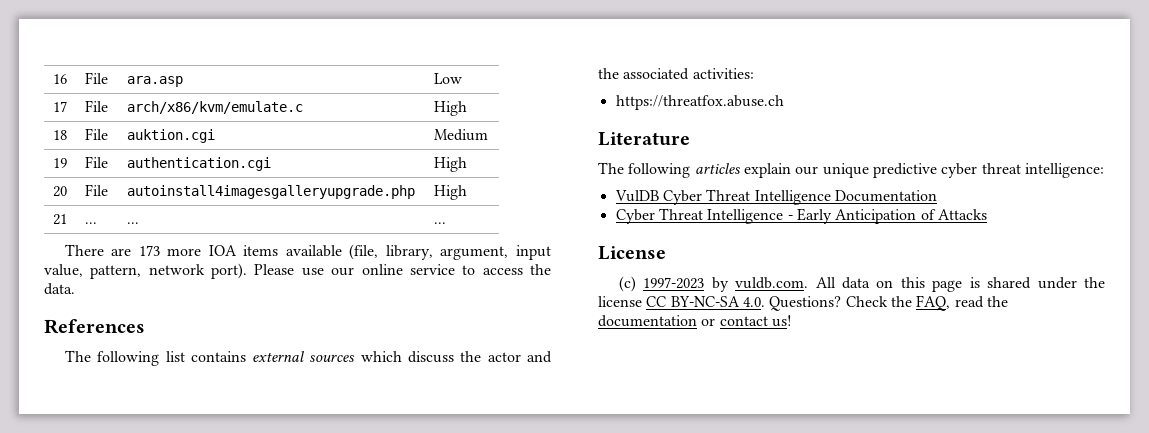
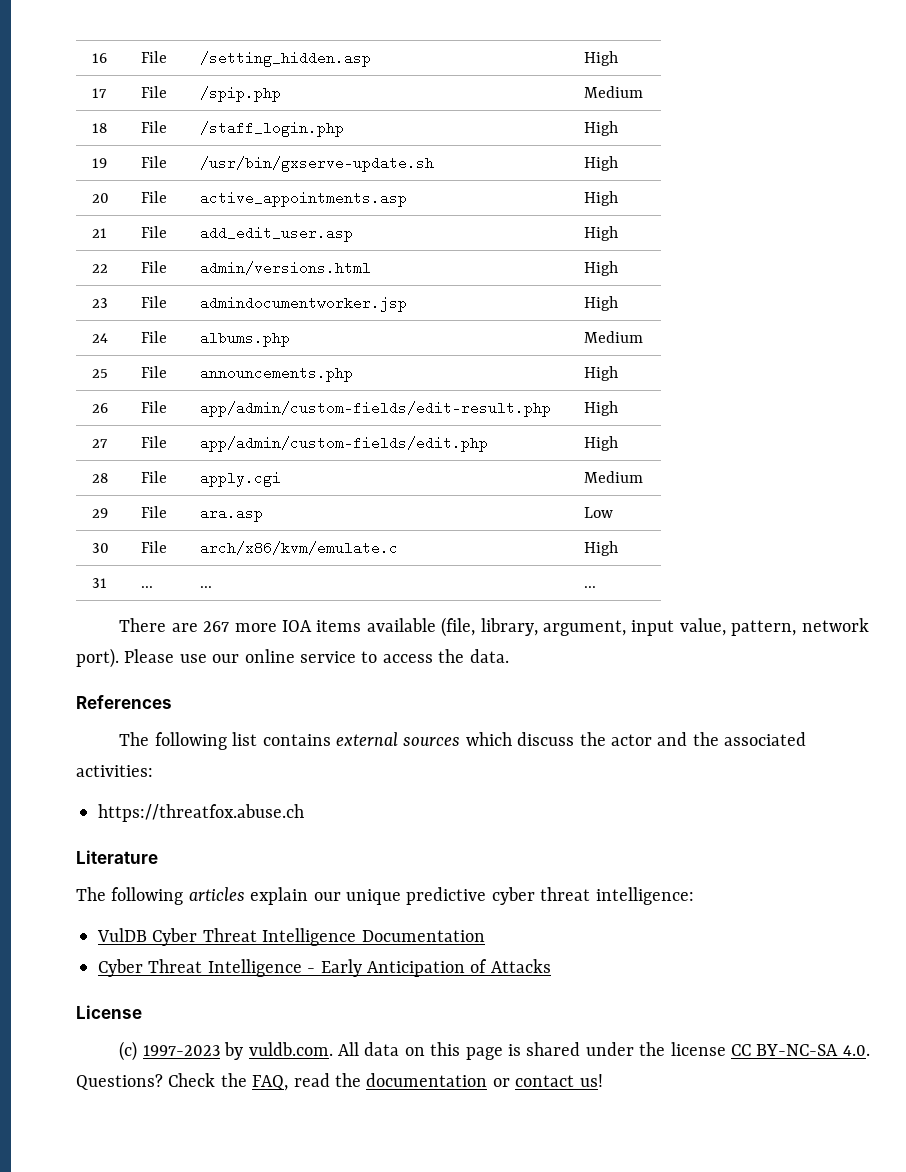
(108, 78) none -> [199,51,371,67] [583,51,618,66] [91,88,107,98] [140,86,167,98] [199,86,281,102] [583,86,643,98] [91,123,107,133] [140,121,167,133] [199,121,344,137] [583,121,618,136] [91,158,107,168] [140,156,167,168] [199,156,434,172] [583,156,618,171] [91,193,109,203] [140,191,167,203] [199,191,407,207] [583,191,618,206] [91,228,107,238] [140,226,167,238] [199,226,353,242] [583,226,618,241] [91,264,108,273] [140,261,167,273] [199,261,371,275] [583,261,618,276] [91,298,108,308] [140,296,167,308] [199,296,407,312] [583,296,618,311] [91,333,108,343] [140,331,167,343] [199,331,290,347] [583,331,643,343] [91,369,108,378] [140,366,167,378] [199,366,353,382] [583,366,618,381] [91,403,108,413] [140,401,167,413] [199,401,551,417] [583,401,618,416] [91,439,108,448] [140,436,167,448] [199,436,488,452] [583,436,618,451] [91,473,108,483] [140,471,167,483] [199,471,281,487] [583,471,643,483] [91,508,108,518] [140,506,167,518] | /setting_hidden.asp | High // 17 | File | /spip.php | Medium // 18 | File | /staff_login.php | High // 19 | File | /usr/bin/gxserve-update.sh | High // 20 | File | active_appointments.asp | High // 21 | File | add_edit_user.asp | High // 22 | File | admin/versions.html | High // 23 | File | admindocumentworker.jsp | High // 24 | File | albums.php | Medium // 25 | File | announcements.php | High // 26 | File | app/admin/custom-fields/edit-result.php | High // 27 | File | app/admin/custom-fields/edit.php | High // 28 | File | apply.cgi | Medium // 29 | File
[52,101,67,112] 17 -> [91,543,109,553] 30
[52,130,67,140] [84,128,108,140] [126,129,215,143] [433,129,488,141] [52,158,67,168] [84,156,108,168] [126,157,271,171] [433,157,467,172] [52,186,67,197] [84,184,108,196] [126,185,415,199] [433,185,467,200] [52,214,67,225] 18 | File | auktion.cgi | Medium // 19 | File | authentication.cgi | High // 20 | File | autoinstall4imagesgalleryupgrade.php | High // 21 -> [91,578,107,588] 31
[138,245,160,256] 173 -> [203,621,230,632] 267

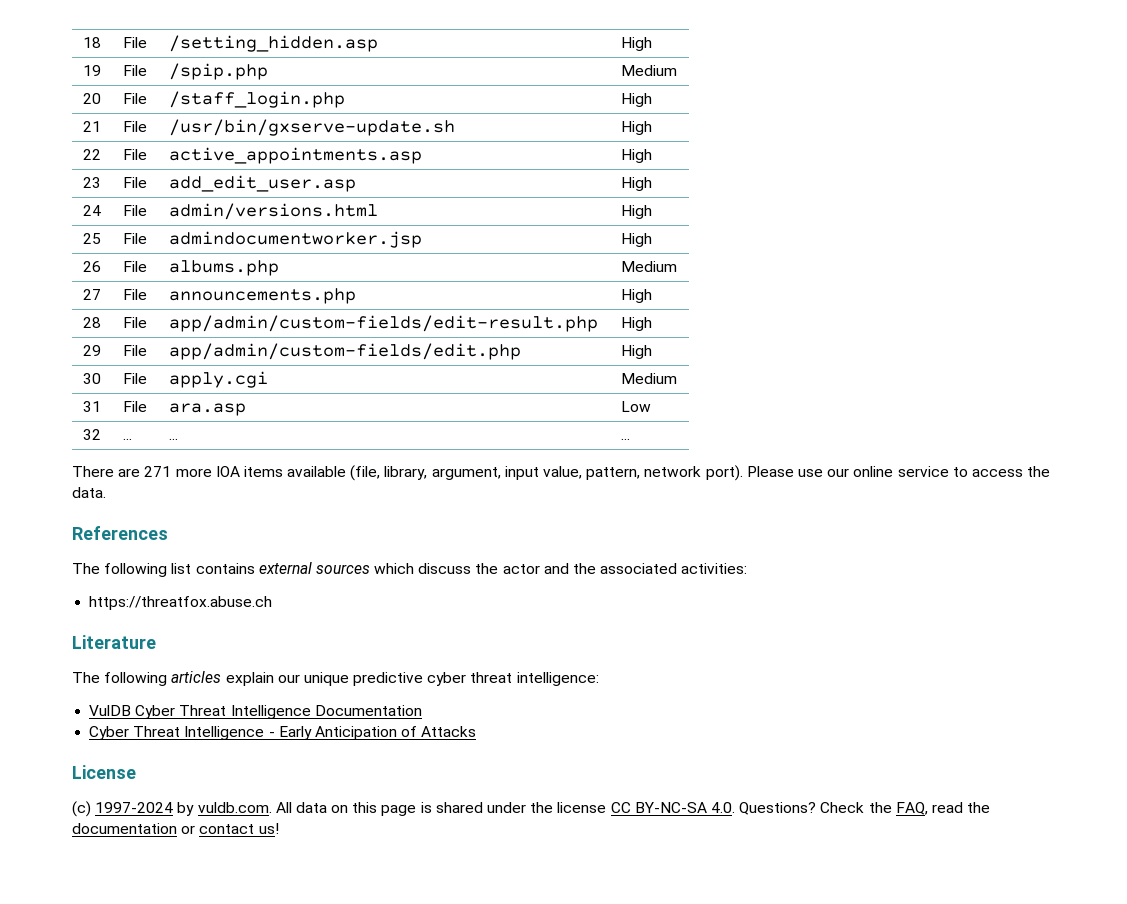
[91,53,107,63] 16 -> [82,37,101,48] 18
[91,88,107,98] 17 -> [82,65,101,76] 19
[91,123,107,133] 18 -> [82,93,101,104] 20
[91,158,107,168] 19 -> [82,121,101,132] 21
[91,193,109,203] 20 -> [82,149,101,160] 22
[91,228,107,238] 21 -> [82,177,101,188] 23
[91,264,108,273] 22 -> [82,205,101,216] 24
[91,298,108,308] 23 -> [82,233,101,244] 25
[91,333,108,343] 24 -> [82,261,101,272] 26
[91,369,108,378] 25 -> [82,289,101,300] 27
[91,403,108,413] 26 -> [82,317,101,328] 28
[91,439,108,448] 27 -> [82,345,101,356] 29
[91,473,108,483] 28 -> [82,373,101,384] 30
[91,508,108,518] 29 -> [82,401,101,412] 31
[91,543,109,553] [140,541,167,553] [199,541,398,555] [583,541,618,556] [91,578,107,588] 30 | File | arch/x86/kvm/emulate.c | High // 31 -> [82,429,101,440] 32
[203,621,230,632] 267 -> [144,466,172,477] 271
[142,1045,220,1056] 1997-2023 -> [95,802,174,813] 1997-2024

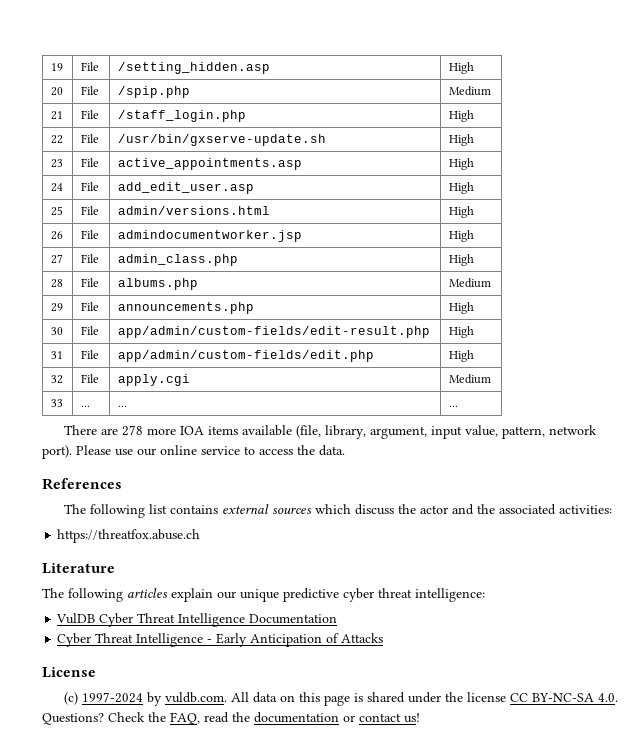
[82,37,101,48] 18 -> [50,63,63,71] 19
[82,65,101,76] 19 -> [50,87,63,96] 20
[82,93,101,104] 20 -> [50,111,63,120] 21
[82,121,101,132] 21 -> [50,135,63,144] 22
[82,149,101,160] 22 -> [50,159,63,168] 23
[82,177,101,188] 23 -> [50,183,63,192] 24
[82,205,101,216] 24 -> [50,206,63,216] 25
[82,233,101,244] 25 -> [50,231,63,240] 26
[82,261,101,272] 26 -> [50,254,63,264] [80,254,99,263] [117,254,238,266] [448,254,474,266] [50,279,63,288] 27 | File | admin_class.php | High // 28
[82,289,101,300] 27 -> [50,303,63,312] 29
[82,317,101,328] 28 -> [50,327,63,335] 30
[82,345,101,356] 29 -> [50,351,63,359] 31
[82,373,101,384] 30 -> [50,375,63,384] 32
[82,401,101,412] [122,401,147,412] [168,403,246,416] [620,401,651,412] [82,429,101,440] 31 | File | ara.asp | Low // 32 -> [50,399,63,407] 33
[144,466,172,477] 271 -> [122,425,144,436] 278

